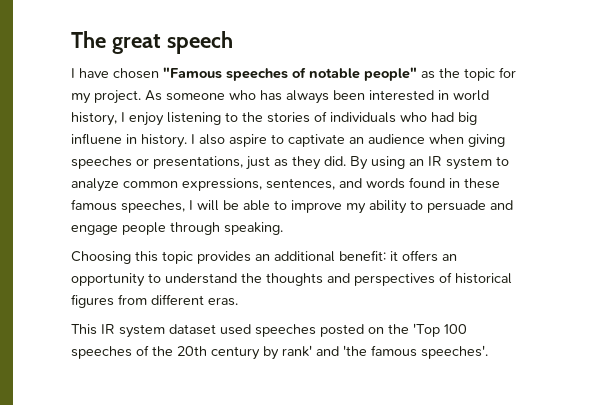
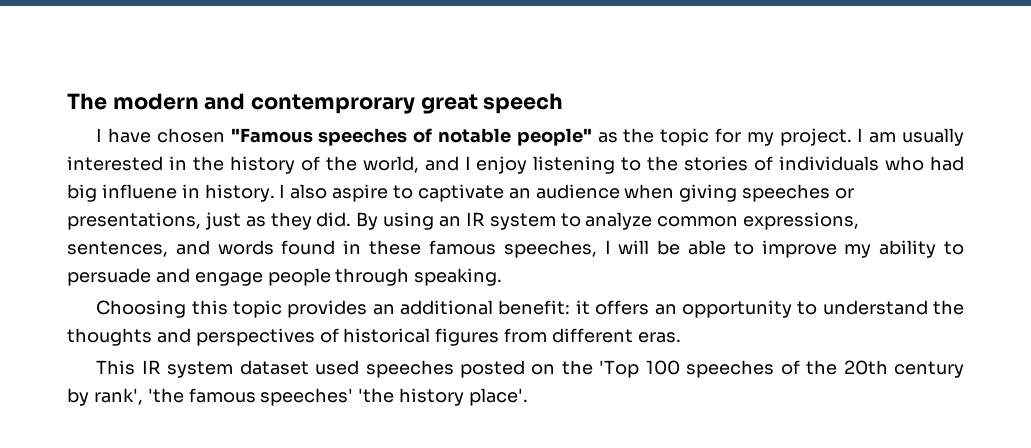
(106, 39) none -> [112,93,416,114] modern and contemprorary
[145,90,489,104] [71,112,117,126] As someone who has always been interested in world history, -> [857,128,964,146] [67,156,459,174] I am usually interested in the history of the world, and
[282,345,488,359] rank' and 'the famous speeches'. -> [93,388,529,406] rank', 'the famous speeches' 'the history place'.

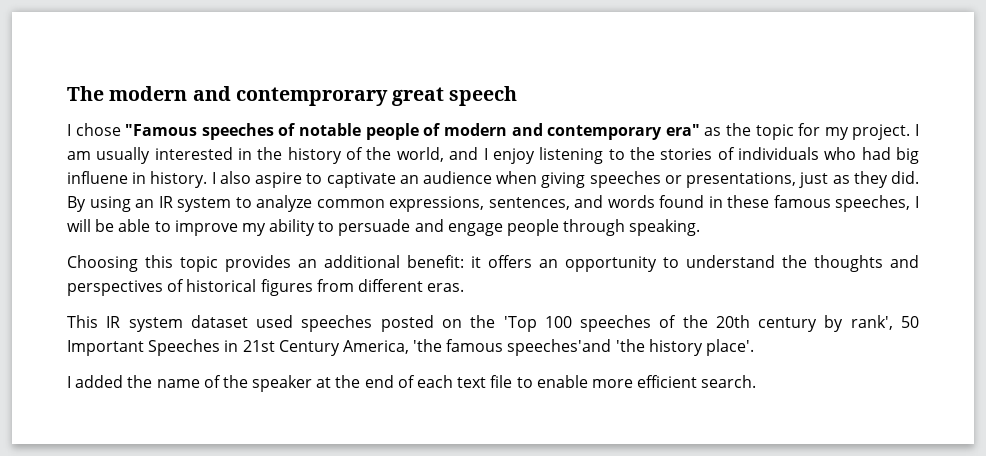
[108,128,225,143] have chosen -> [75,123,121,136] chose
[516,128,592,146] people" -> [365,123,700,140] people of modern and contemporary era"
(143, 396) none -> [901,316,920,328] [67,339,409,356] 50 Important Speeches in 21st Century America,
[260,388,354,406] speeches' -> [507,339,612,356] speeches'and
(529, 397) none -> [67,375,757,392] // I added the name of the speaker at the end of each text file to enable more efficient search.

